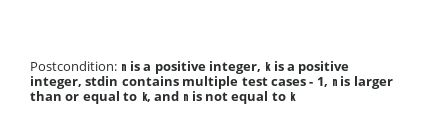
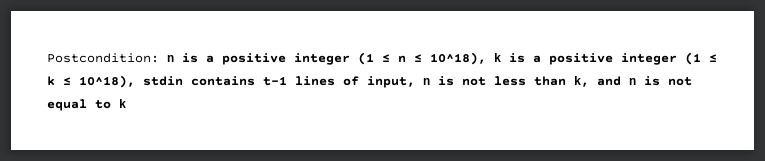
[208,61,350,74] [30,76,393,89] [30,91,138,104] integer, k is a positive integer, stdin contains multiple test cases - 1, n is larger than or equal to -> [294,52,717,65] [47,75,566,88] integer (1 ≤ n ≤ 10^18), k is a positive integer (1 ≤ k ≤ 10^18), stdin contains t-1 lines of input, n is not less than

